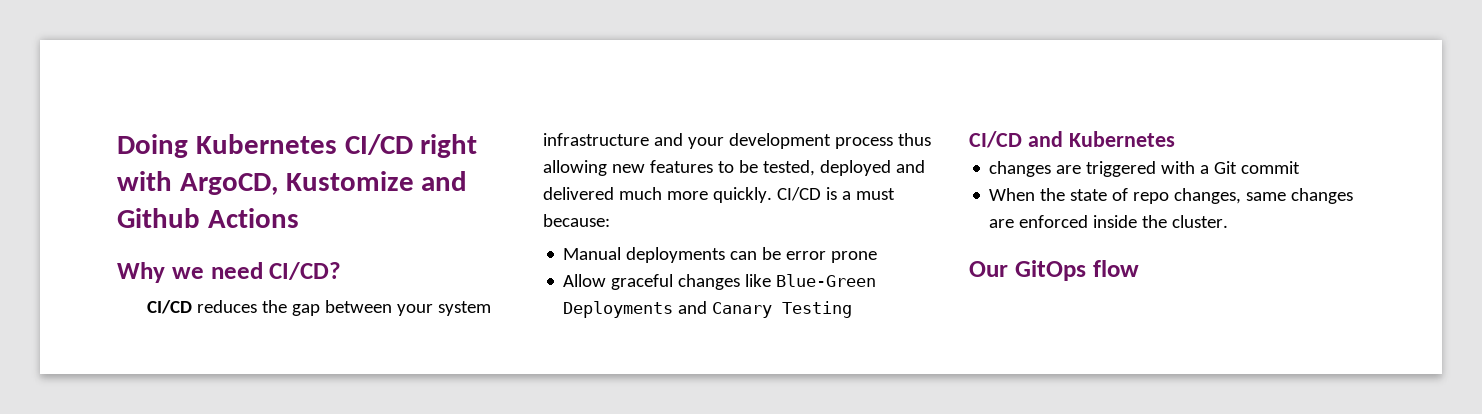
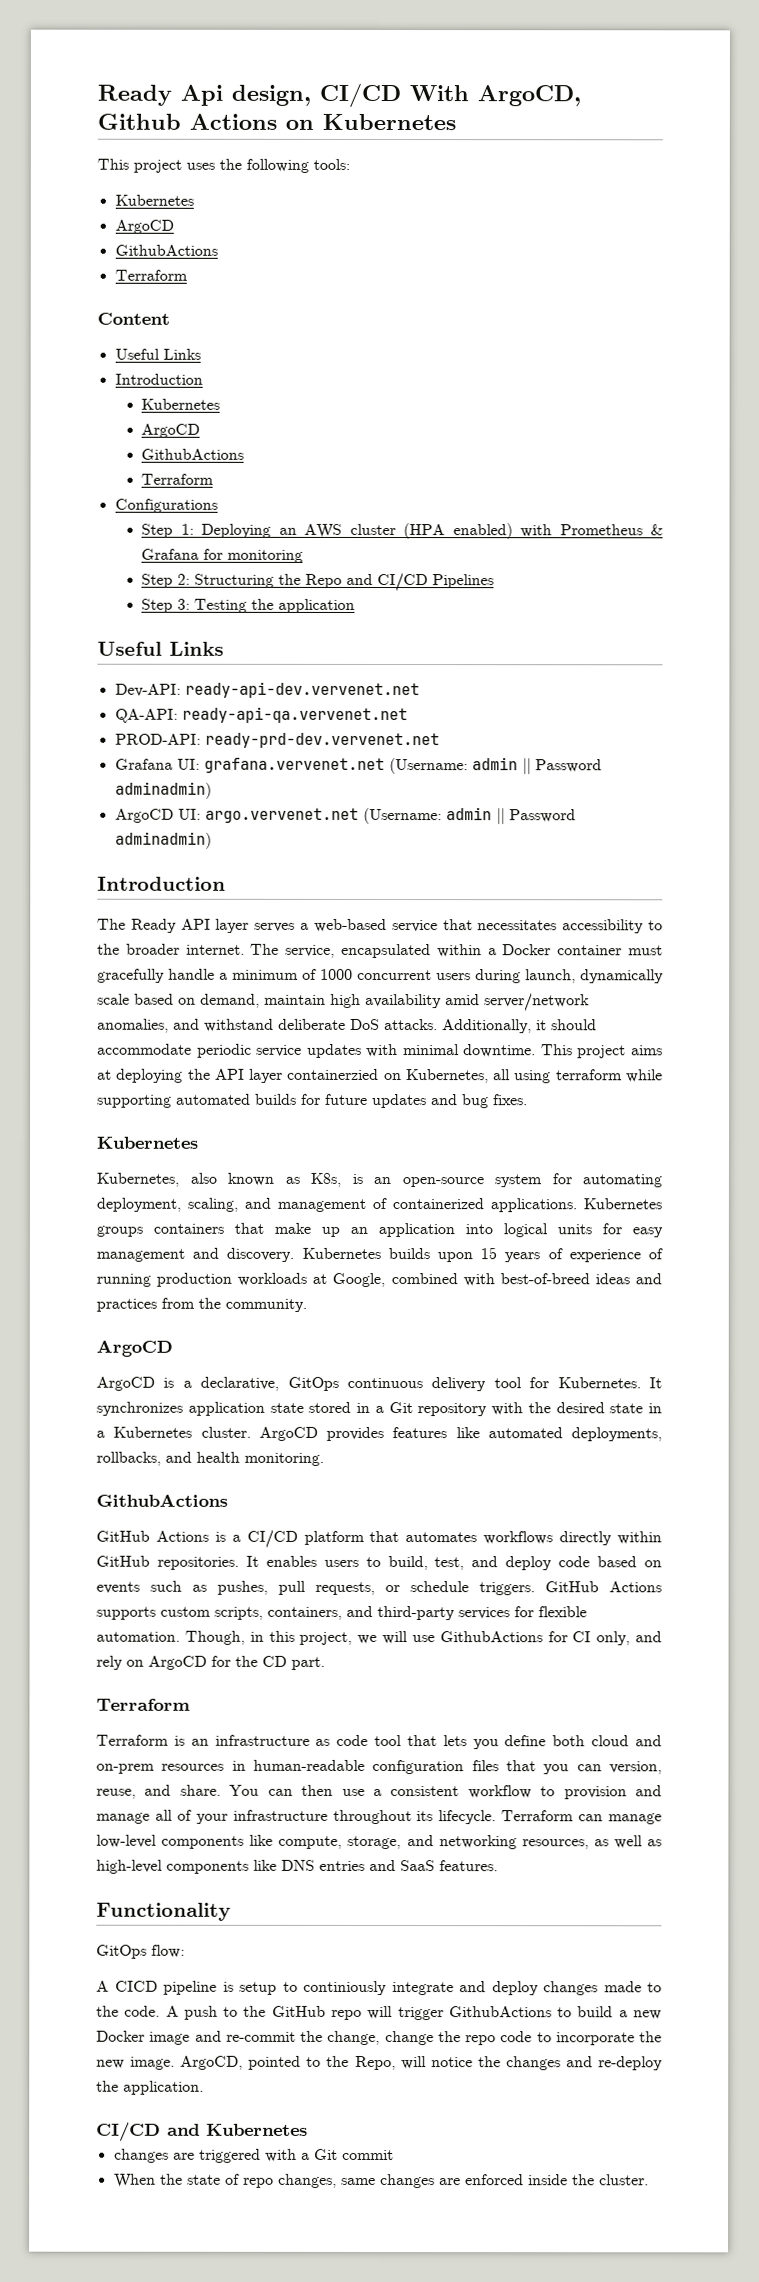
[117,134,478,158] [117,171,468,195] [117,208,299,228] [117,262,342,283] [147,300,492,316] [543,133,931,149] [543,160,925,176] [543,187,895,203] [543,214,610,227] [563,247,878,263] [563,274,877,290] [563,301,853,318] Doing Kubernetes CI/CD right with ArgoCD, Kustomize and Github Actions // Why we need CI/CD? // CI/CD reduces the gap between your system infrastructure and your development process thus allowing new features to be tested, deployed and delivered much more quickly. CI/CD is a must because: // Manual deployments can be error prone // Allow graceful changes like Blue-Green Deployments and Canary Testing -> [97,82,581,109] [97,113,456,131] [97,158,350,173] [114,194,194,206] [114,219,174,234] [114,244,218,256] [114,269,188,281] [97,312,170,325] [114,348,201,360] [114,373,203,385] [141,398,221,410] [141,423,201,438] [141,448,245,460] [141,473,215,485] [114,498,218,513] [141,523,663,540] [141,548,304,563] [141,572,495,592] [141,598,356,613] [97,641,224,656] [114,681,420,699] [114,706,408,724] [114,732,440,749] [114,757,602,775] [114,781,212,799] [114,807,576,825] [114,831,212,849] [97,876,226,891] [97,918,663,934] [97,943,663,959] [97,968,664,984] [97,993,590,1012] [97,1018,597,1034] [97,1043,663,1059] [97,1068,663,1084] [97,1093,528,1109] [96,1136,199,1149] [96,1172,662,1188] [96,1197,662,1213] [96,1222,663,1238] [96,1247,663,1263] [96,1272,662,1288] [96,1297,307,1312] [96,1339,173,1357] [96,1376,662,1392] [96,1401,662,1417] [96,1426,662,1442] [96,1451,324,1466] [96,1493,228,1507] [96,1529,662,1548] [96,1555,663,1571] [96,1580,662,1596] [96,1605,587,1621] [96,1630,662,1646] [96,1655,325,1670] [96,1698,190,1711] [96,1734,662,1750] [96,1759,662,1775] [96,1784,663,1800] [96,1809,662,1825] [96,1834,663,1850] [96,1859,498,1874] [96,1902,231,1921] [96,1944,185,1959] [96,1980,662,1996] [96,2005,662,2021] [96,2030,662,2046] [96,2055,663,2071] [96,2080,204,2095] Ready Api design, CI/CD With ArgoCD, Github Actions on Kubernetes // This project uses the following tools: // Kubernetes // ArgoCD // GithubActions // Terraform // Content // Useful Links // Introduction // Kubernetes // ArgoCD // GithubActions // Terraform // Configurations // Step 1: Deploying an AWS cluster (HPA enabled) with Prometheus & Grafana for monitoring // Step 2: Structuring the Repo and CI/CD Pipelines // Step 3: Testing the application // Useful Links // Dev-API: ready-api-dev.vervenet.net // QA-API: ready-api-qa.vervenet.net // PROD-API: ready-prd-dev.vervenet.net // Grafana UI: grafana.vervenet.net (Username: admin || Password adminadmin) // ArgoCD UI: argo.vervenet.net (Username: admin || Password adminadmin) // Introduction // The Ready API layer serves a web-based service that necessitates accessibility to the broader internet. The service, encapsulated within a Docker container must gracefully handle a minimum of 1000 concurrent users during launch, dynamically scale based on demand, maintain high availability amid server/network anomalies, and withstand deliberate DoS attacks. Additionally, it should accommodate periodic service updates with minimal downtime. This project aims at deploying the API layer containerzied on Kubernetes, all using terraform while supporting automated builds for future updates and bug fixes. // Kubernetes // Kubernetes, also known as K8s, is an open-source system for automating deployment, scaling, and management of containerized applications. Kubernetes groups containers that make up an application into logical units for easy management and discovery. Kubernetes builds upon 15 years of experience of running production workloads at Google, combined with best-of-breed ideas and practices from the community. // ArgoCD // ArgoCD is a declarative, GitOps continuous delivery tool for Kubernetes. It synchronizes application state stored in a Git repository with the desired state in a Kubernetes cluster. ArgoCD provides features like automated deployments, rollbacks, and health monitoring. // GithubActions // GitHub Actions is a CI/CD platform that automates workflows directly within GitHub repositories. It enables users to build, test, and deploy code based on events such as pushes, pull requests, or schedule triggers. GitHub Actions supports custom scripts, containers, and third-party services for flexible automation. Though, in this project, we will use GithubActions for CI only, and rely on ArgoCD for the CD part. // Terraform // Terraform is an infrastructure as code tool that lets you define both cloud and on-prem resources in human-readable configuration files that you can version, reuse, and share. You can then use a consistent workflow to provision and manage all of your infrastructure throughout its lifecycle. Terraform can manage low-level components like compute, storage, and networking resources, as well as high-level components like DNS entries and SaaS features. // Functionality // GitOps flow: // A CICD pipeline is setup to continiously integrate and deploy changes made to the code. A push to the GitHub repo will trigger GithubActions to build a new Docker image and re-commit the change, change the repo code to incorporate the new image. ArgoCD, pointed to the Repo, will notice the changes and re-deploy the application.
[969,260,1139,281] // Our GitOps flow -> (649, 2180) none

